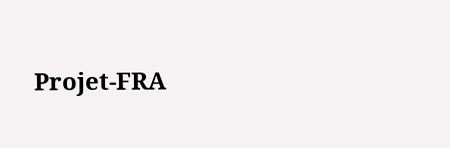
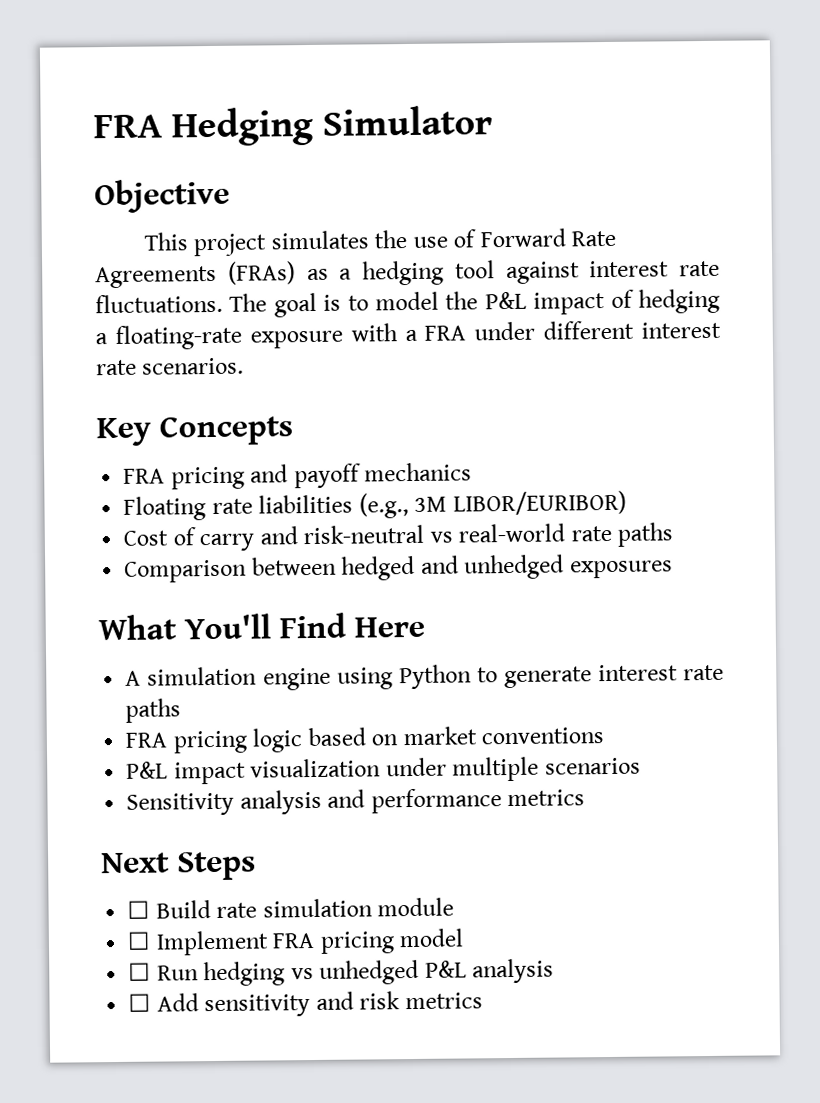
[33,71,168,97] Projet-FRA -> [93,105,493,147] [94,178,230,214] [143,228,617,257] [95,260,720,289] [95,288,720,318] [95,320,721,350] [96,357,245,376] [96,415,293,447] [123,462,473,490] [123,490,627,521] [123,522,674,552] [124,554,673,583] [98,612,425,641] [125,664,724,691] [125,698,182,723] [125,726,605,754] [126,756,641,785] [126,788,586,816] [101,851,256,881] [127,897,455,919] [127,928,465,956] [128,958,555,987] [128,991,483,1018] FRA Hedging Simulator // Objective // This project simulates the use of Forward Rate Agreements (FRAs) as a hedging tool against interest rate fluctuations. The goal is to model the P&L impact of hedging a floating-rate exposure with a FRA under different interest rate scenarios. // Key Concepts // FRA pricing and payoff mechanics // Floating rate liabilities (e.g., 3M LIBOR/EURIBOR) // Cost of carry and risk-neutral vs real-world rate paths // Comparison between hedged and unhedged exposures // What You'll Find Here // A simulation engine using Python to generate interest rate paths // FRA pricing logic based on market conventions // P&L impact visualization under multiple scenarios // Sensitivity analysis and performance metrics // Next Steps // ☐ Build rate simulation module // ☐ Implement FRA pricing model // ☐ Run hedging vs unhedged P&L analysis // ☐ Add sensitivity and risk metrics

